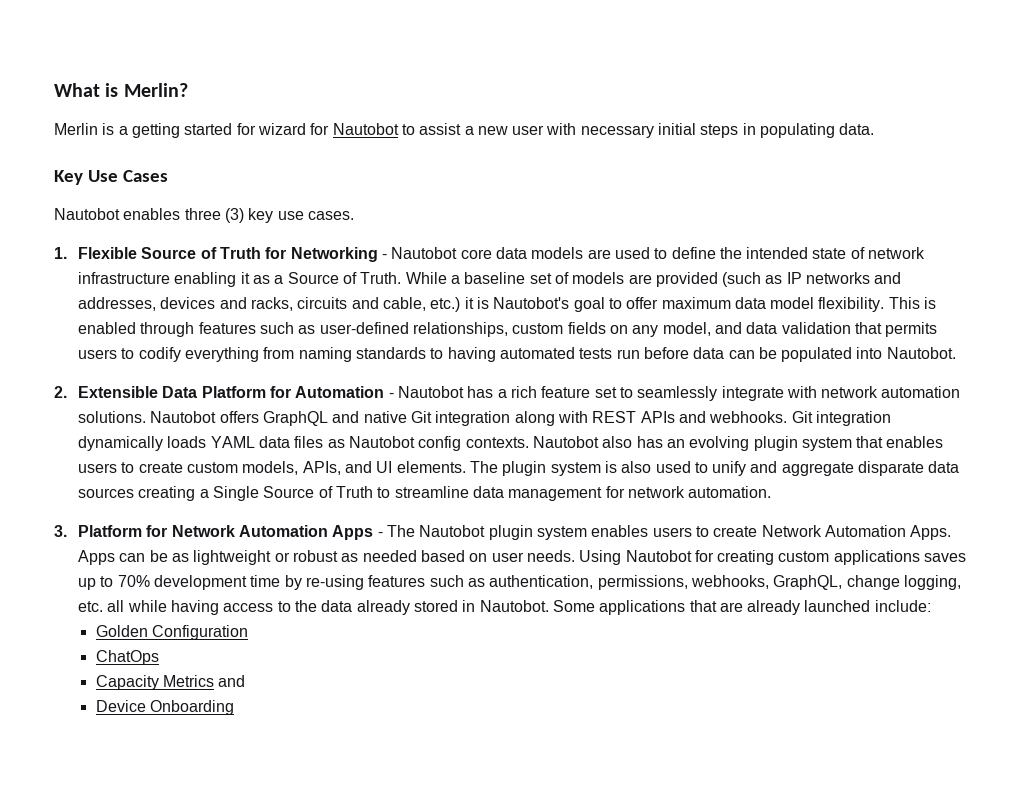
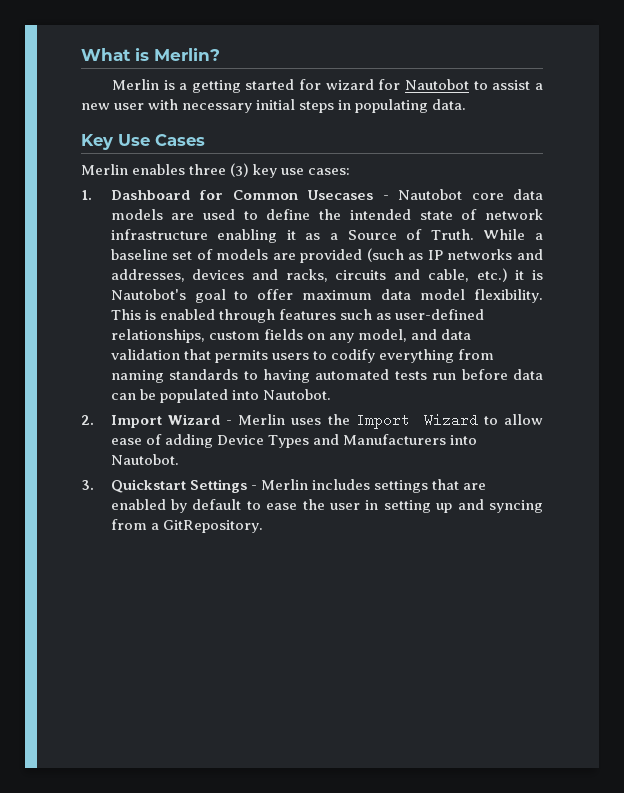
[54,208,120,220] Nautobot -> [81,164,128,175] Merlin
[307,211,354,220] cases. -> [308,168,351,175] cases:
[78,247,378,262] Flexible Source of Truth for Networking -> [110,190,374,200] Dashboard for Common Usecases
[78,386,961,401] [78,411,891,426] [78,436,944,451] [78,461,960,476] [78,486,772,501] [54,525,952,540] [78,550,967,565] [78,575,961,590] [78,600,931,615] [95,625,248,640] [95,650,159,665] [95,675,246,690] [95,700,234,715] Extensible Data Platform for Automation - Nautobot has a rich feature set to seamlessly integrate with network automation solutions. Nautobot offers GraphQL and native Git integration along with REST APIs and webhooks. Git integration dynamically loads YAML data files as Nautobot config contexts. Nautobot also has an evolving plugin system that enables users to create custom models, APIs, and UI elements. The plugin system is also used to unify and aggregate disparate data sources creating a Single Source of Truth to streamline data management for network automation. // 3. Platform for Network Automation Apps - The Nautobot plugin system enables users to create Network Automation Apps. Apps can be as lightweight or robust as needed based on user needs. Using Nautobot for creating custom applications saves up to 70% development time by re-using features such as authentication, permissions, webhooks, GraphQL, change logging, etc. all while having access to the data already stored in Nautobot. Some applications that are already launched include: // Golden Configuration // ChatOps // Capacity Metrics and // Device Onboarding -> [110,413,543,429] [110,434,478,448] [110,454,179,465] [81,479,487,493] [110,499,543,513] [110,519,263,533] Import Wizard - Merlin uses the Import Wizard to allow ease of adding Device Types and Manufacturers into Nautobot. // 3. Quickstart Settings - Merlin includes settings that are enabled by default to ease the user in setting up and syncing from a GitRepository.

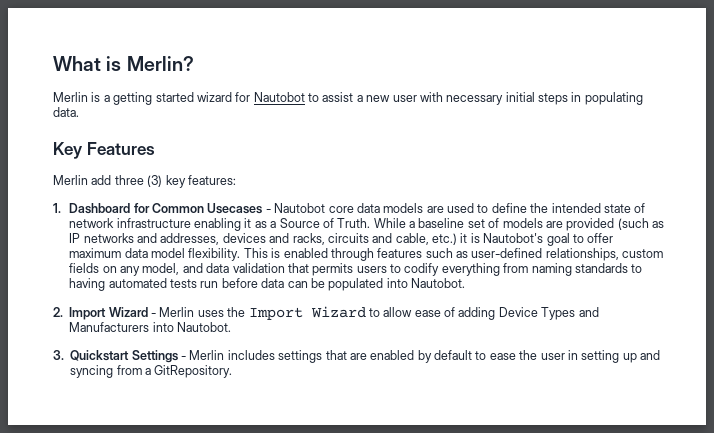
[299,79,322,90] for -> (194, 97) none
[118,134,205,146] [81,164,186,175] Use Cases // Merlin enables -> [86,142,155,155] [53,175,112,185] Features // Merlin add
[281,168,351,175] use cases: -> [187,175,236,185] features:

